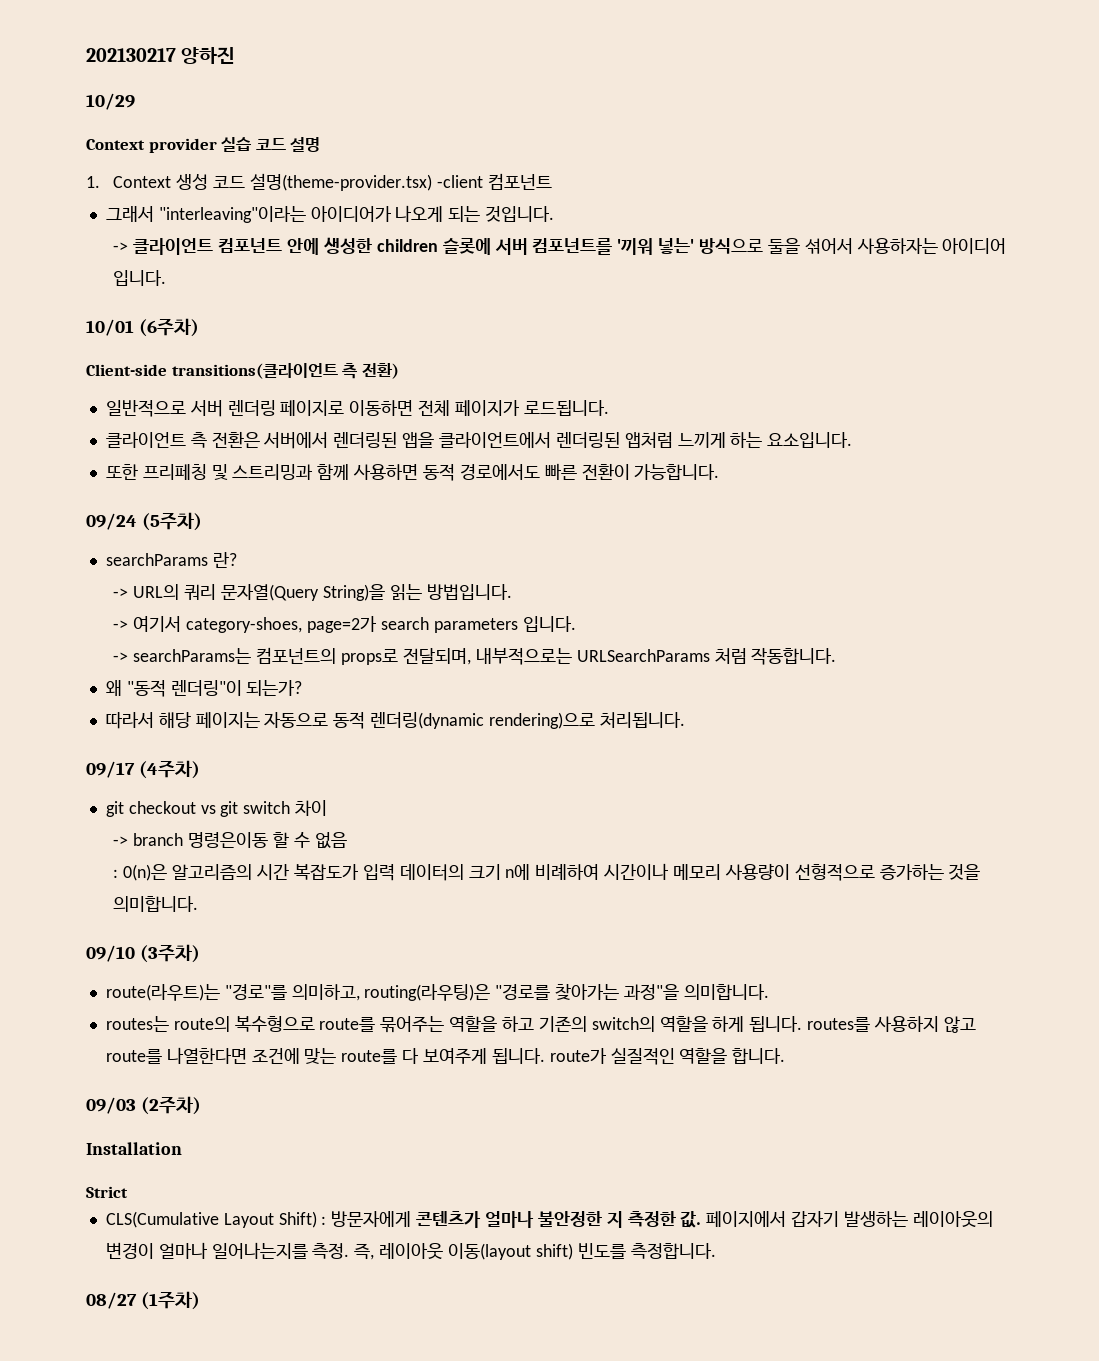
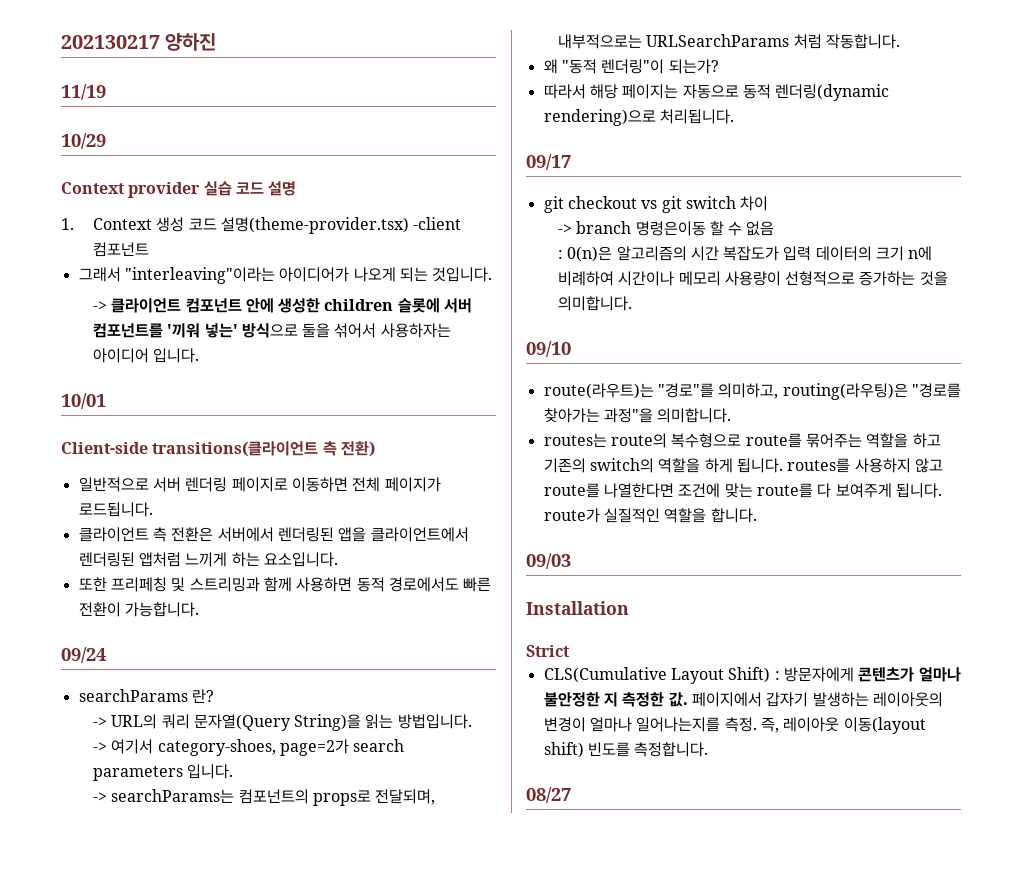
(236, 55) none -> [61,84,106,100] // 11/19
[139,318,200,337] (6주차) -> (106, 401) none
[142,512,203,531] (5주차) -> (106, 655) none
[139,760,201,779] (4주차) -> (571, 162) none
[140,944,201,963] (3주차) -> (571, 349) none
[141,1096,202,1115] (2주차) -> (571, 561) none
[141,1291,201,1310] (1주차) -> (571, 795) none

